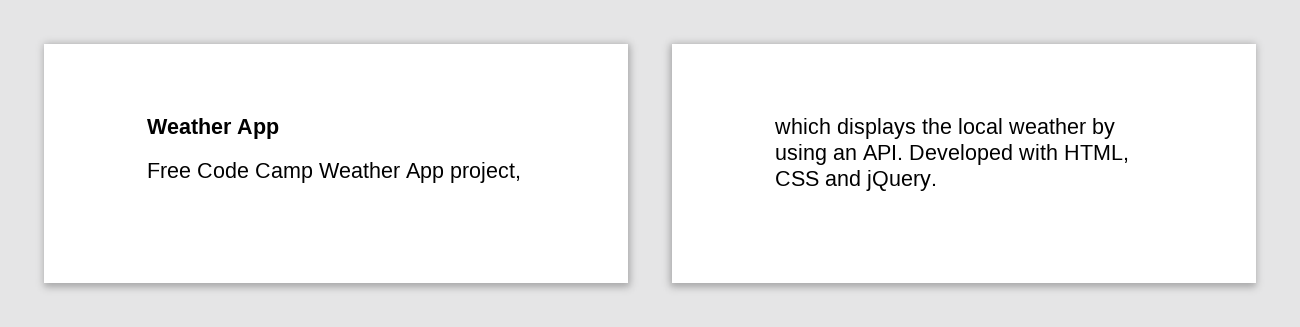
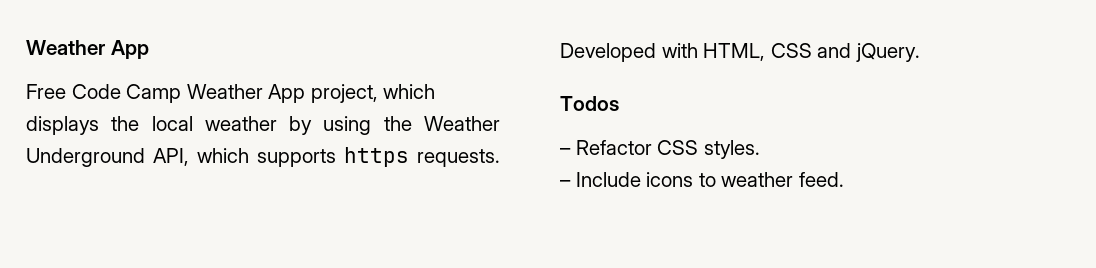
[833,145,903,160] an API. -> [383,116,500,131] [26,147,500,167] the Weather Underground API, which supports https requests.
(937, 180) none -> [560,96,619,111] [560,140,760,159] [560,172,844,187] // Todos // – Refactor CSS styles. // – Include icons to weather feed.

